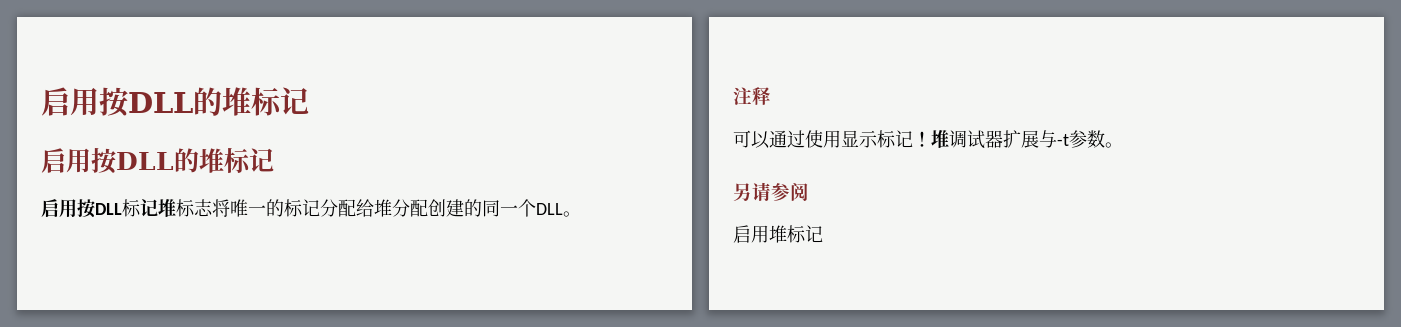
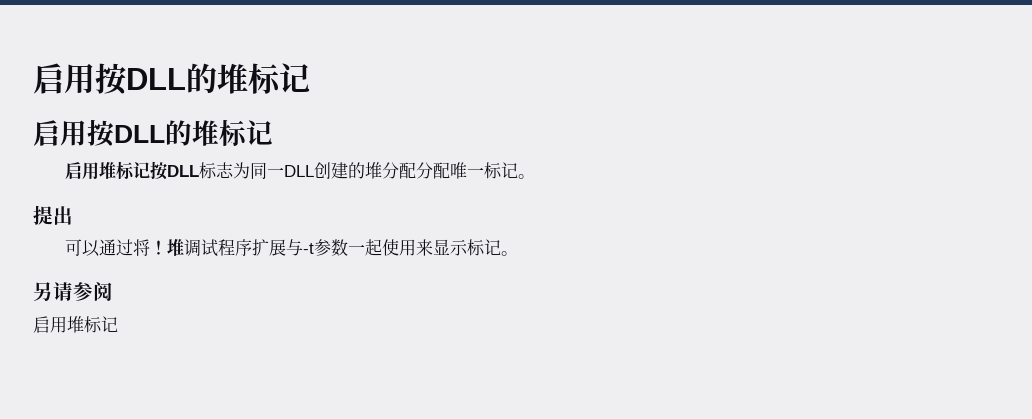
(77, 208) none -> [98,161,150,180] 堆标记
[140,198,581,218] [733,87,771,105] 记堆标志将唯一的标记分配给堆分配创建的同一个DLL。 // 注释 -> [215,162,535,179] [33,205,73,225] 志为同一DLL创建的堆分配分配唯一标记。 // 提出
[805,130,913,148] 使用显示标记 -> [132,239,150,256] 将
[985,130,1003,148] 器 -> [217,239,252,256] 程序
(1105, 139) none -> [347,239,501,256] 一起使用来显示标记

